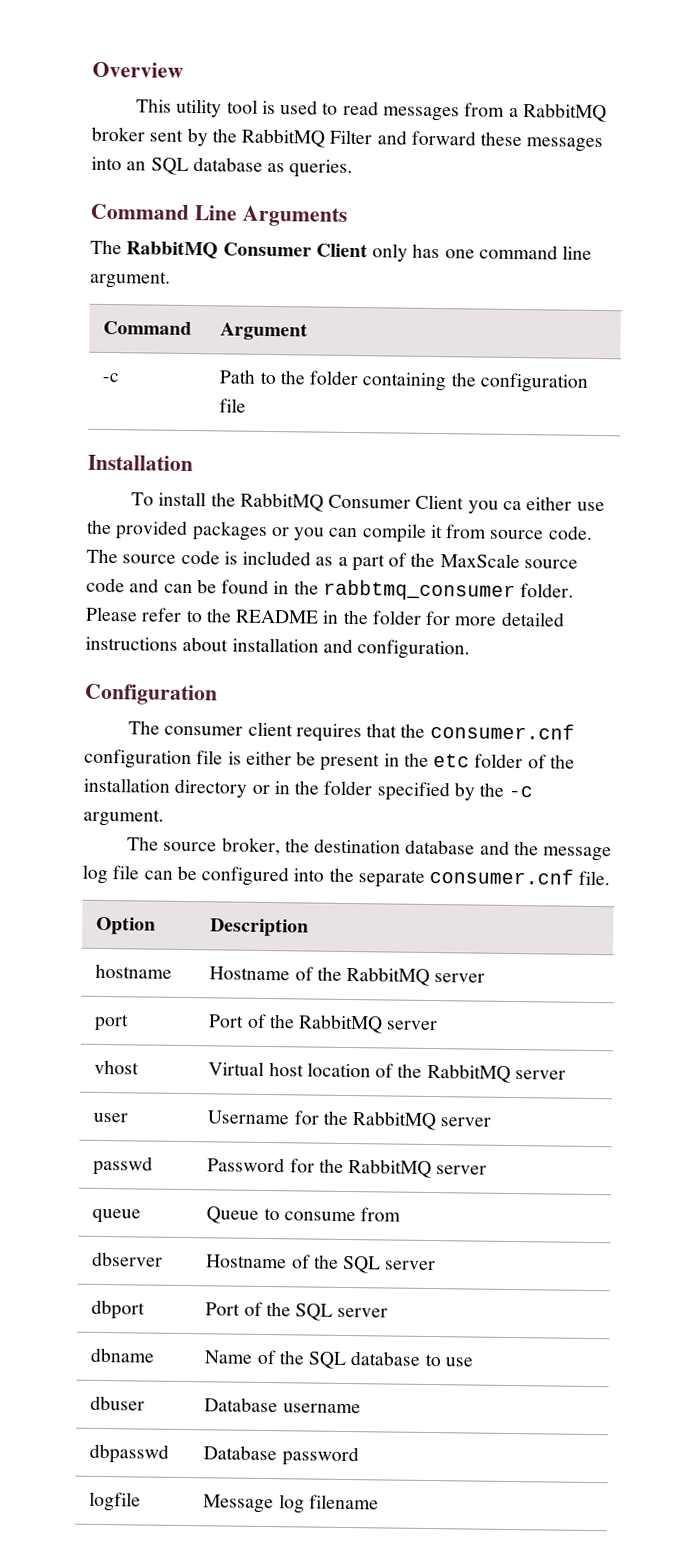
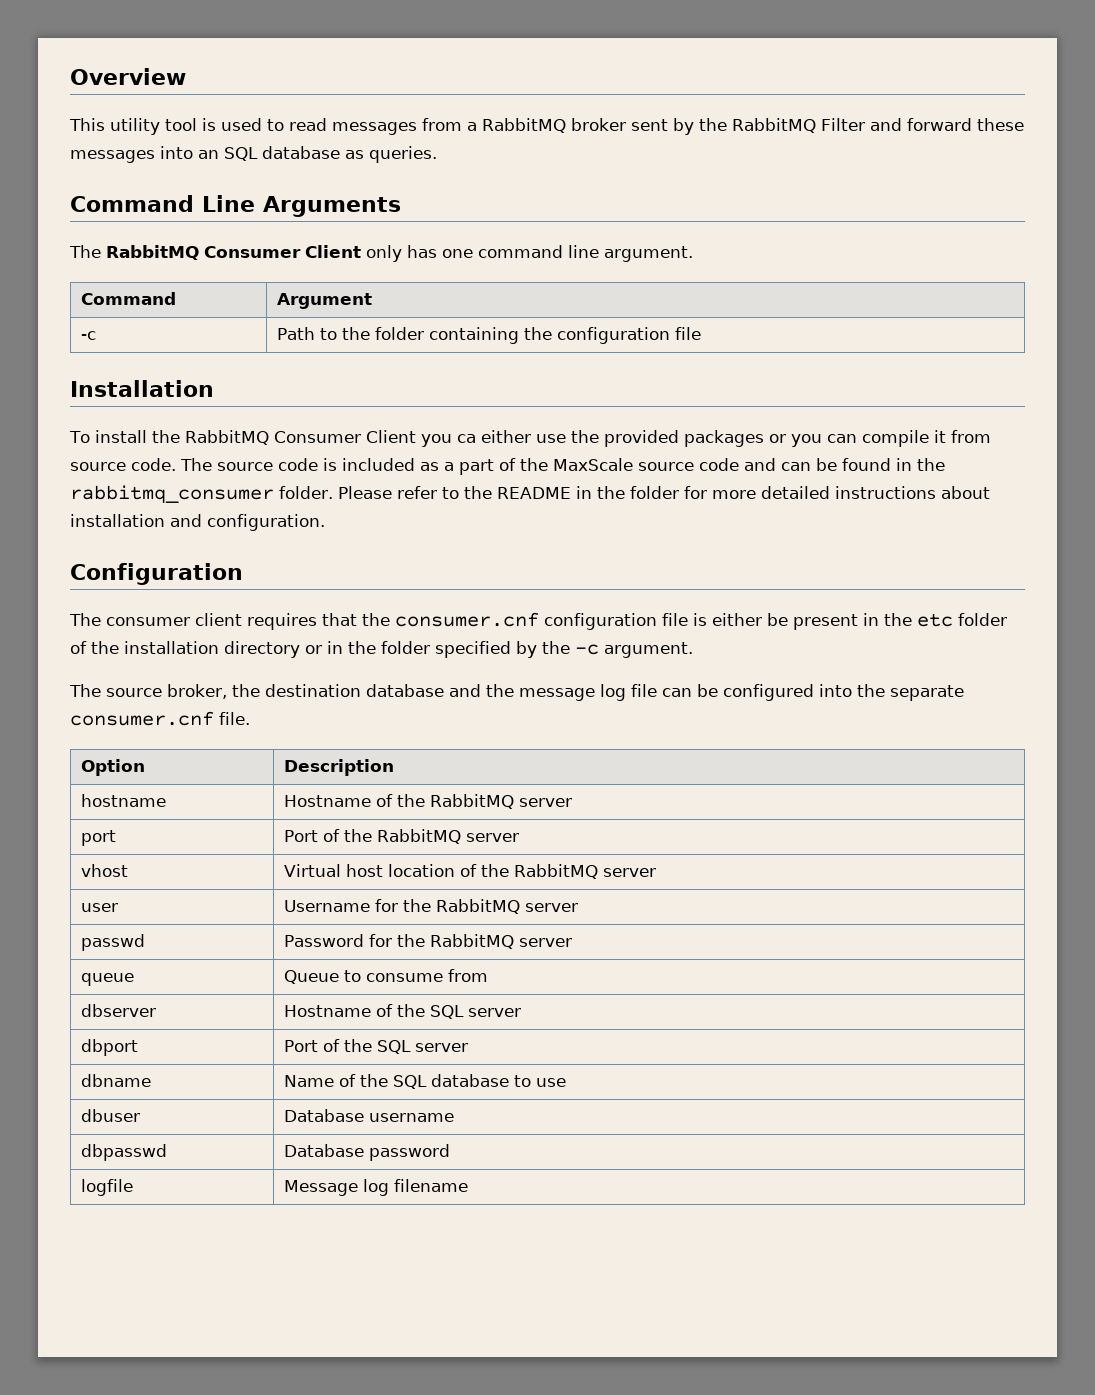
[322,579,516,602] rabbtmq_consumer -> [70,485,274,503] rabbitmq_consumer

